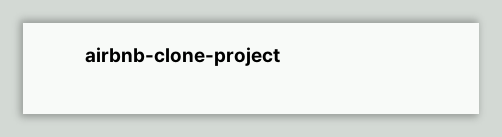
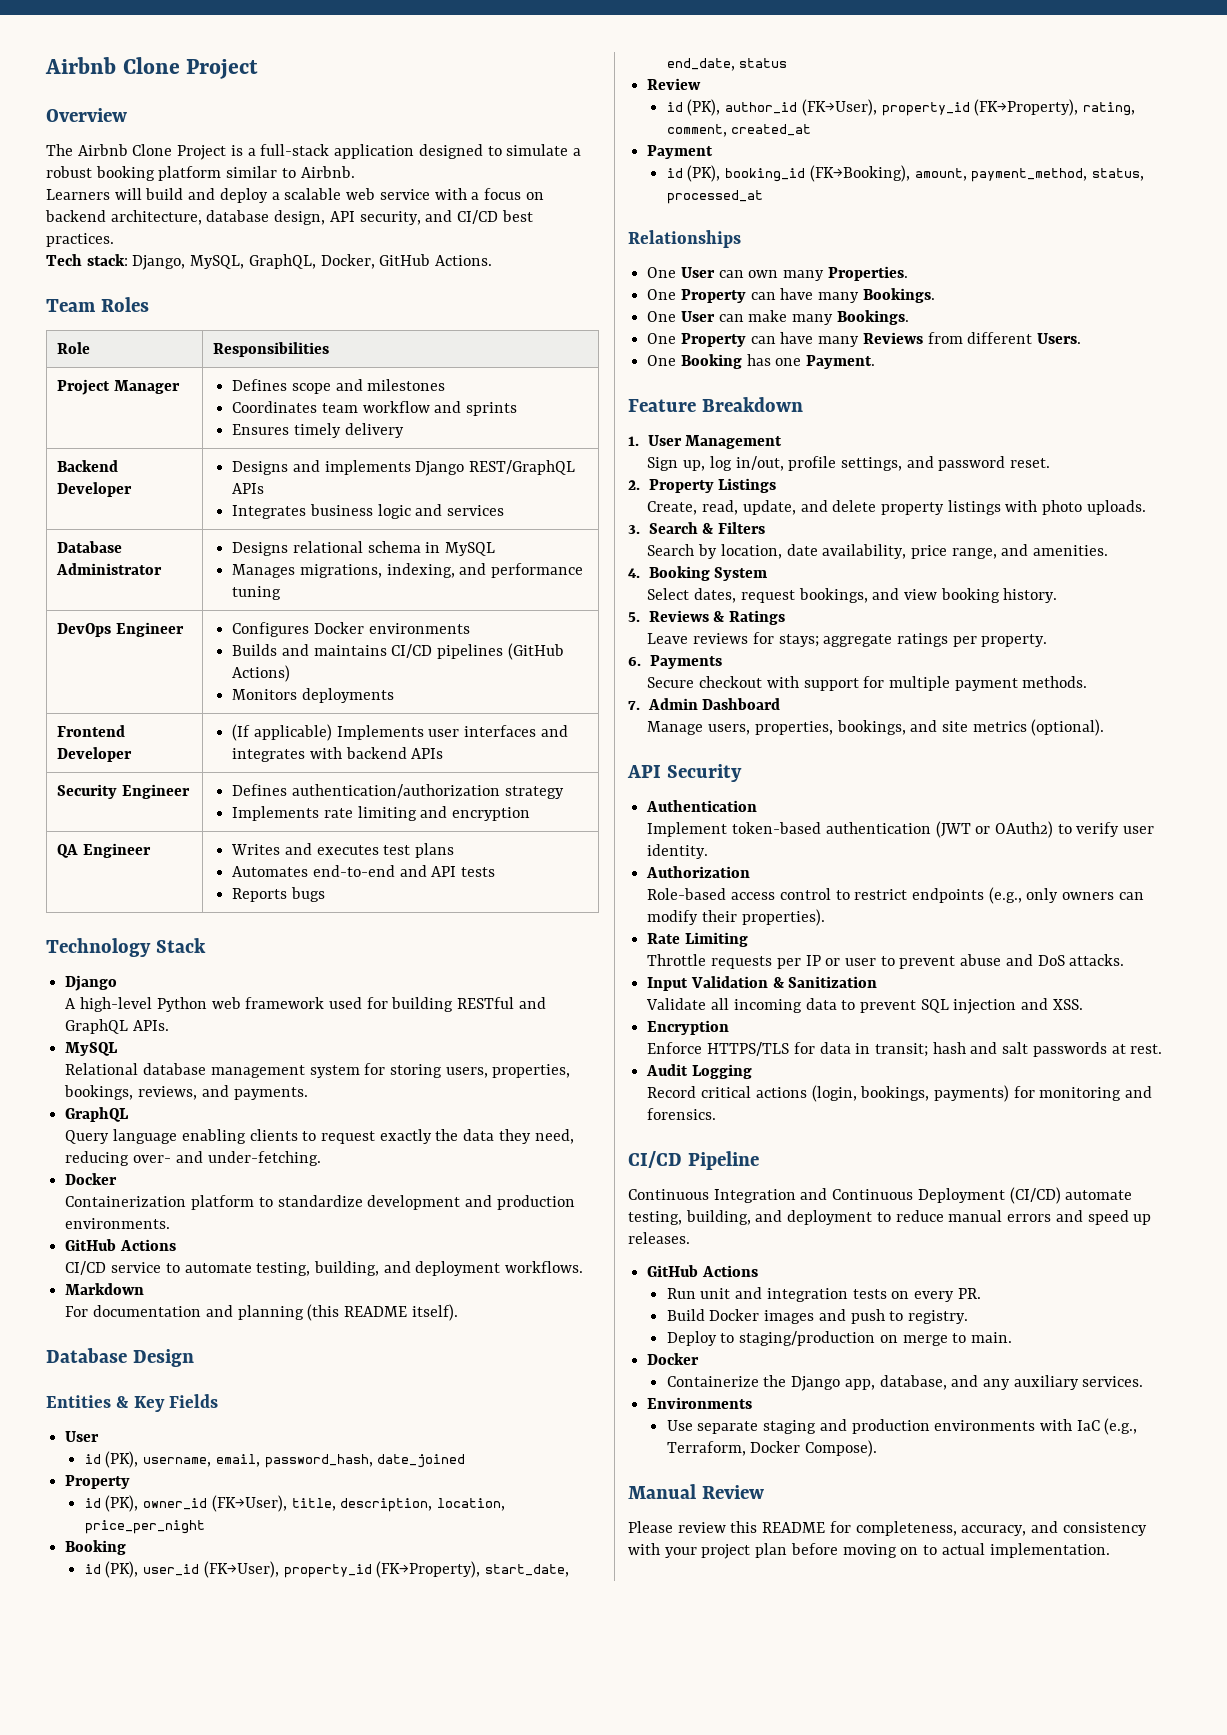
[85,47,280,66] airbnb-clone-project -> [45,57,259,79] [46,108,127,122] [46,144,581,160] [46,166,355,181] [46,188,544,203] [45,210,533,225] [46,233,114,247] [46,254,493,270] [46,297,149,312] [57,342,91,354] [213,342,330,357] [57,379,180,395] [232,379,446,394] [232,401,518,416] [232,423,404,438] [57,460,119,472] [57,482,133,497] [232,460,576,476] [232,483,265,494] [232,504,505,519] [57,541,123,553] [56,563,163,575] [232,541,496,556] [232,563,584,578] [232,586,282,600] [57,622,184,637] [232,622,470,637] [232,643,564,660] [232,665,291,682] [232,688,394,703] [57,725,126,737] [57,747,133,762] [232,724,568,741] [232,747,444,762] [57,784,190,799] [232,784,564,799] [232,806,531,821] [57,843,151,858] [231,843,455,858] [232,865,496,877] [232,887,325,902] [46,938,206,957] [65,975,118,991] [65,997,546,1012] [65,1019,170,1034] [65,1042,118,1056] [65,1063,571,1078] [64,1085,308,1100] [65,1107,129,1122] [65,1129,574,1144] [65,1151,321,1166] [65,1173,118,1185] [65,1195,575,1210] [65,1218,171,1229] [65,1239,176,1251] [65,1261,584,1276] [65,1283,145,1295] [65,1304,458,1321] [46,1348,194,1367] [46,1394,218,1412] [65,1431,100,1442] [84,1451,466,1468] [65,1475,131,1489] [84,1495,505,1512] [84,1520,205,1534] [65,1540,127,1555] [84,1561,569,1578] [666,58,788,71] [647,78,702,90] [666,99,1135,116] [666,124,812,137] [647,145,714,159] [666,165,1144,182] [666,190,763,204] [628,230,741,248] [647,266,908,281] [647,288,935,303] [647,310,909,325] [647,332,1082,347] [647,354,876,369] [628,397,803,412] [628,435,783,449] [647,456,1051,471] [628,478,777,493] [647,500,1146,515] [628,522,766,534] [647,544,1109,559] [628,566,768,581] [647,588,1058,603] [628,610,786,625] [647,632,1048,647] [628,655,722,669] [647,676,1088,691] [628,698,781,710] [647,719,1105,736] [627,764,742,782] [646,800,758,812] [647,821,1155,838] [647,844,709,859] [646,866,751,878] [647,887,1144,904] [647,909,825,926] [647,932,748,947] [647,954,1125,969] [647,976,878,991] [646,998,1083,1014] [647,1020,730,1035] [647,1042,1163,1057] [646,1064,752,1079] [647,1085,1153,1102] [647,1108,717,1120] [628,1151,759,1170] [628,1187,1133,1204] [628,1210,1152,1225] [628,1232,690,1244] [647,1265,758,1277] [666,1287,981,1302] [666,1309,968,1324] [666,1331,1012,1346] [647,1353,700,1365] [666,1375,1144,1391] [647,1397,753,1409] [666,1418,1138,1435] [666,1440,878,1457] [628,1484,764,1499] [628,1521,1147,1536] [628,1543,1110,1559] Airbnb Clone Project // Overview // The Airbnb Clone Project is a full-stack application designed to simulate a robust booking platform similar to Airbnb. // Learners will build and deploy a scalable web service with a focus on backend architecture, database design, API security, and CI/CD best practices. // Tech stack: Django, MySQL, GraphQL, Docker, GitHub Actions. // Team Roles // Role | Responsibilities // Project Manager | Defines scope and milestones // Coordinates team workflow and sprints // Ensures timely delivery // Backend Developer | Designs and implements Django REST/GraphQL APIs // Integrates business logic and services // Database Administrator | Designs relational schema in MySQL // Manages migrations, indexing, and performance tuning // DevOps Engineer | Configures Docker environments // Builds and maintains CI/CD pipelines (GitHub Actions) // Monitors deployments // Frontend Developer | (If applicable) Implements user interfaces and integrates with backend APIs // Security Engineer | Defines authentication/authorization strategy // Implements rate limiting and encryption // QA Engineer | Writes and executes test plans // Automates end-to-end and API tests // Reports bugs // Technology Stack // Django // A high-level Python web framework used for building RESTful and GraphQL APIs. // MySQL // Relational database management system for storing users, properties, bookings, reviews, and payments. // GraphQL // Query language enabling clients to request exactly the data they need, reducing over- and under-fetching. // Docker // Containerization platform to standardize development and production environments. // GitHub Actions // CI/CD service to automate testing, building, and deployment workflows. // Markdown // For documentation and planning (this README itself). // Database Design // Entities & Key Fields // User // id (PK), username, email, password_hash, date_joined // Property // id (PK), owner_id (FK→User), title, description, location, price_per_night // Booking // id (PK), user_id (FK→User), property_id (FK→Property), start_date, end_date, status // Review // id (PK), author_id (FK→User), property_id (FK→Property), rating, comment, created_at // Payment // id (PK), booking_id (FK→Booking), amount, payment_method, status, processed_at // Relationships // One User can own many Properties. // One Property can have many Bookings. // One User can make many Bookings. // One Property can have many Reviews from different Users. // One Booking has one Payment. // Feature Breakdown // 1. User Management // Sign up, log in/out, profile settings, and password reset. // 2. Property Listings // Create, read, update, and delete property listings with photo uploads. // 3. Search & Filters // Search by location, date availability, price range, and amenities. // 4. Booking System // Select dates, request bookings, and view booking history. // 5. Reviews & Ratings // Leave reviews for stays; aggregate ratings per property. // 6. Payments // Secure checkout with support for multiple payment methods. // 7. Admin Dashboard // Manage users, properties, bookings, and site metrics (optional). // API Security // Authentication // Implement token-based authentication (JWT or OAuth2) to verify user identity. // Authorization // Role-based access control to restrict endpoints (e.g., only owners can modify their properties). // Rate Limiting // Throttle requests per IP or user to prevent abuse and DoS attacks. // Input Validation & Sanitization // Validate all incoming data to prevent SQL injection and XSS. // Encryption // Enforce HTTPS/TLS for data in transit; hash and salt passwords at rest. // Audit Logging // Record critical actions (login, bookings, payments) for monitoring and forensics. // CI/CD Pipeline // Continuous Integration and Continuous Deployment (CI/CD) automate testing, building, and deployment to reduce manual errors and speed up releases. // GitHub Actions // Run unit and integration tests on every PR. // Build Docker images and push to registry. // Deploy to staging/production on merge to main. // Docker // Containerize the Django app, database, and any auxiliary services. // Environments // Use separate staging and production environments with IaC (e.g., Terraform, Docker Compose). // Manual Review // Please review this README for completeness, accuracy, and consistency with your project plan before moving on to actual implementation.

